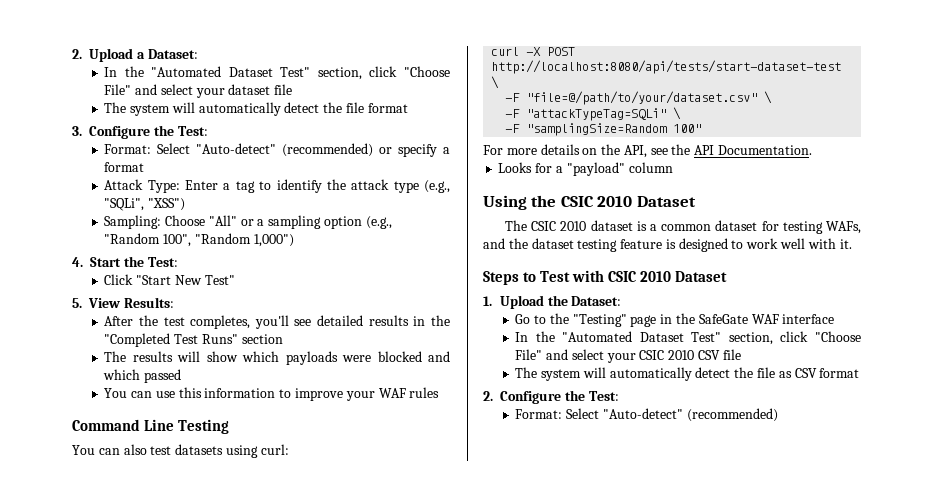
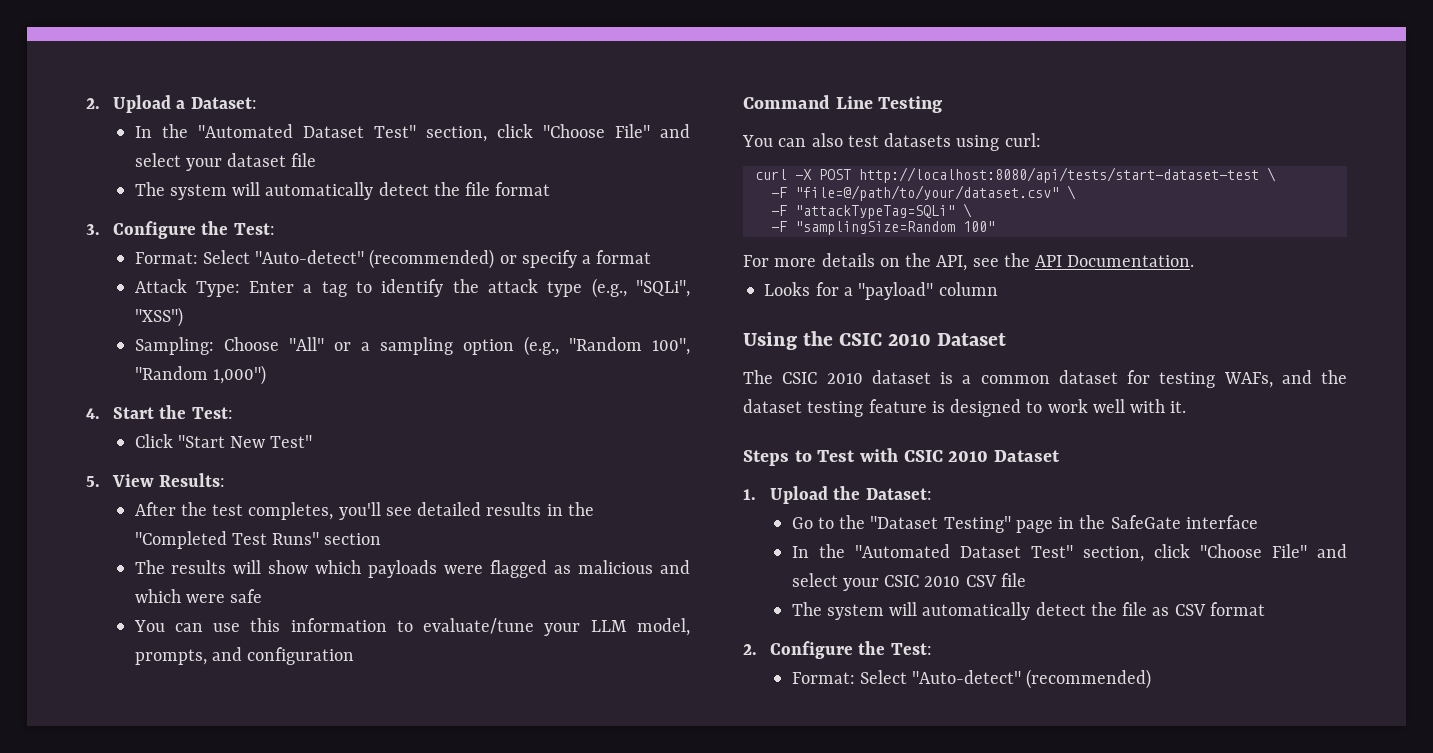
[377,351,450,362] [103,369,182,383] blocked and which passed -> [490,560,690,578] [134,589,263,603] flagged as malicious and which were safe
[294,387,440,401] improve your WAF rules -> [423,618,690,636] [134,647,355,665] evaluate/tune your LLM model, prompts, and configuration
[572,314,627,327] "Testing" -> [870,516,1011,533] "Dataset Testing"
[751,314,779,324] WAF -> (1181, 522) none

